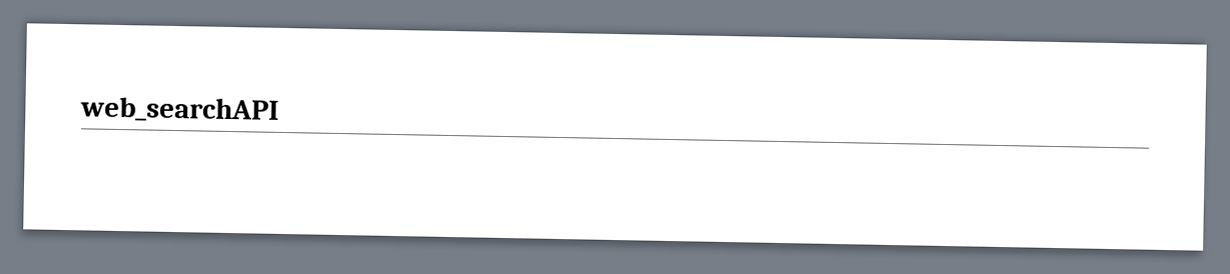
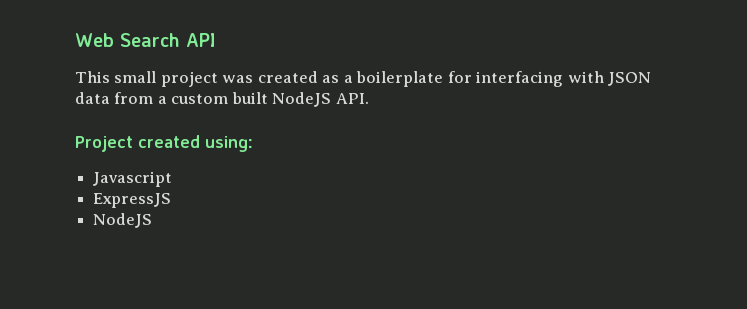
[80,95,279,123] web_searchAPI -> [75,33,215,47] [75,71,652,87] [75,92,369,107] [75,135,253,152] [93,171,173,187] [93,193,172,208] [93,213,153,228] Web Search API // This small project was created as a boilerplate for interfacing with JSON data from a custom built NodeJS API. // Project created using: // Javascript // ExpressJS // NodeJS

